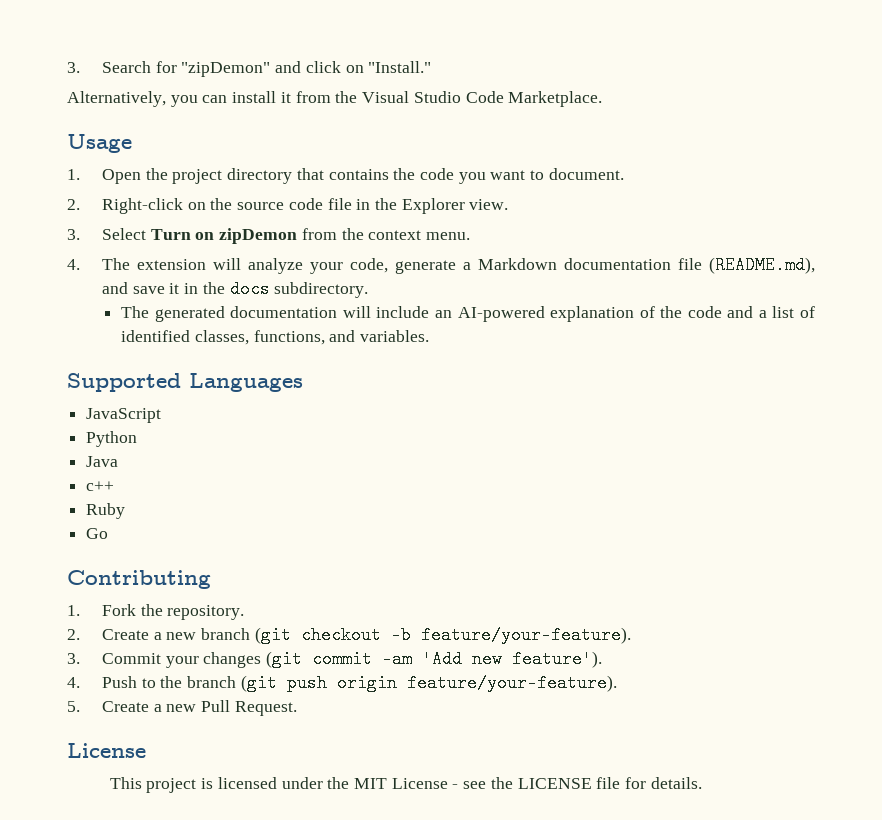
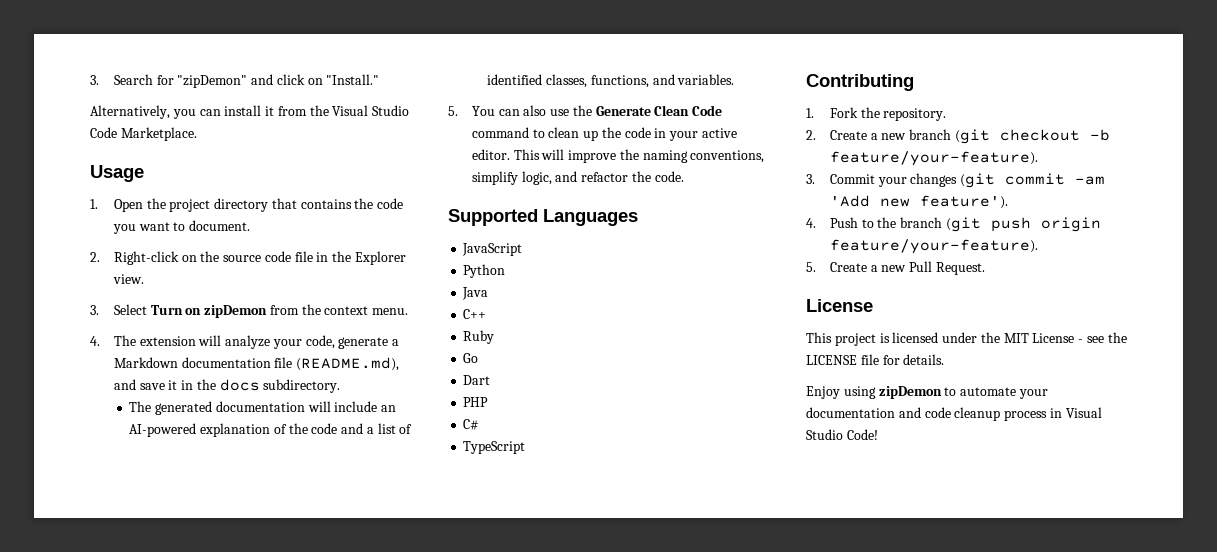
(430, 336) none -> [448,105,723,116] [471,127,738,141] [471,149,765,163] [471,171,684,185] // 5. You can also use the Generate Clean Code command to clean up the code in your active editor. This will improve the naming conventions, simplify logic, and refactor the code.
[86,481,115,491] c++ -> [463,309,487,319] C++
(109, 533) none -> [463,375,491,385] [463,397,489,407] [463,419,480,430] [463,441,526,454] // Dart // PHP // C# // TypeScript
(702, 783) none -> [806,386,1048,399] [806,407,1102,421] [806,429,878,440] // Enjoy using zipDemon to automate your documentation and code cleanup process in Visual Studio Code!

